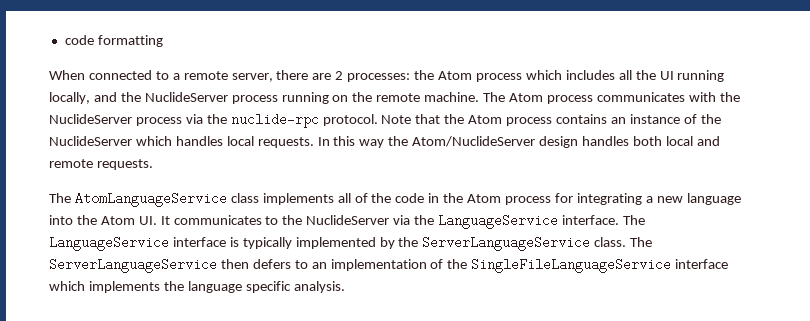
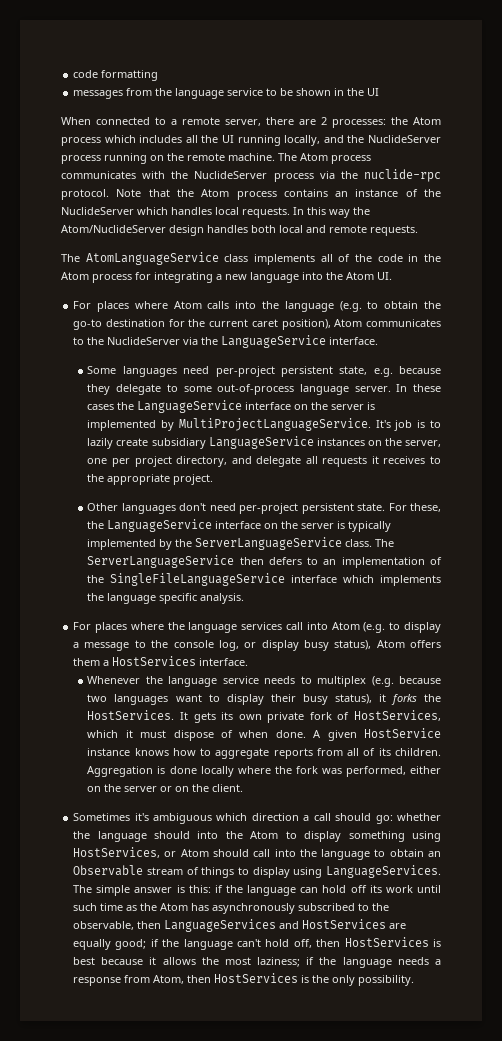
(163, 41) none -> [73,88,380,99] // messages from the language service to be shown in the UI
[160,216,170,225] It -> [73,301,441,312] [73,319,363,330] // For places where Atom calls into the language (e.g. to obtain the go-to destination for the current caret position), Atom
[622,215,645,225] [49,236,226,251] The LanguageService interface -> [87,366,442,377] [87,384,442,395] [87,400,376,413] [87,418,441,431] [87,436,441,449] [87,456,442,467] [87,474,214,485] [87,503,442,514] [87,519,335,532] // Some languages need per-project persistent state, e.g. because they delegate to some out-of-process language server. In these cases the LanguageService interface on the server is implemented by MultiProjectLanguageService. It's job is to lazily create subsidiary LanguageService instances on the server, one per project directory, and delegate all requests it receives to the appropriate project. // Other languages don't need per-project persistent state. For these, the LanguageService interface on the server
(345, 287) none -> [73,622,441,633] [73,640,441,651] [73,656,249,666] [87,676,442,687] [87,694,442,705] [87,710,442,723] [87,728,441,741] [87,748,441,759] [87,766,441,777] [87,784,244,792] [73,813,442,824] [73,831,441,842] [73,847,441,860] [73,865,441,878] [73,885,441,896] [73,903,390,914] [73,919,407,932] [73,937,441,950] [73,957,441,968] [73,973,415,986] // For places where the language services call into Atom (e.g. to display a message to the console log, or display busy status), Atom offers them a HostServices interface. // Whenever the language service needs to multiplex (e.g. because two languages want to display their busy status), it forks the HostServices. It gets its own private fork of HostServices, which it must dispose of when done. A given HostService instance knows how to aggregate reports from all of its children. Aggregation is done locally where the fork was performed, either on the server or on the client. // Sometimes it's ambiguous which direction a call should go: whether the language should into the Atom to display something using HostServices, or Atom should call into the language to obtain an Observable stream of things to display using LanguageServices. The simple answer is this: if the language can hold off its work until such time as the Atom has asynchronously subscribed to the observable, then LanguageServices and HostServices are equally good; if the language can't hold off, then HostServices is best because it allows the most laziness; if the language needs a response from Atom, then HostServices is the only possibility.

